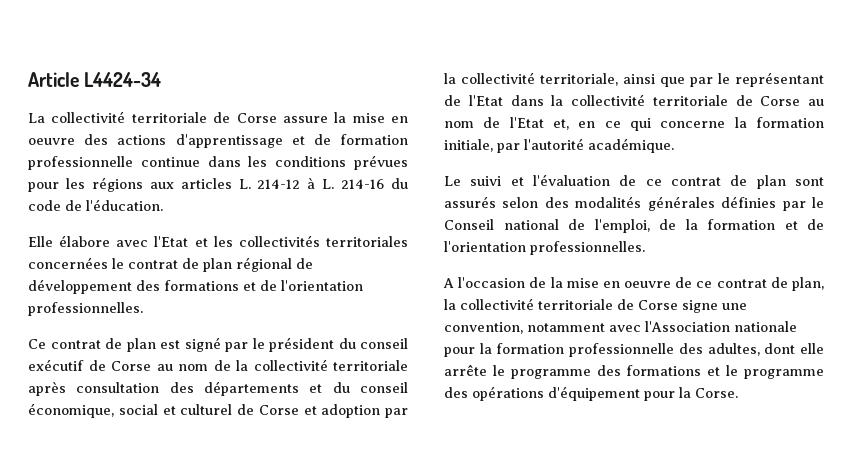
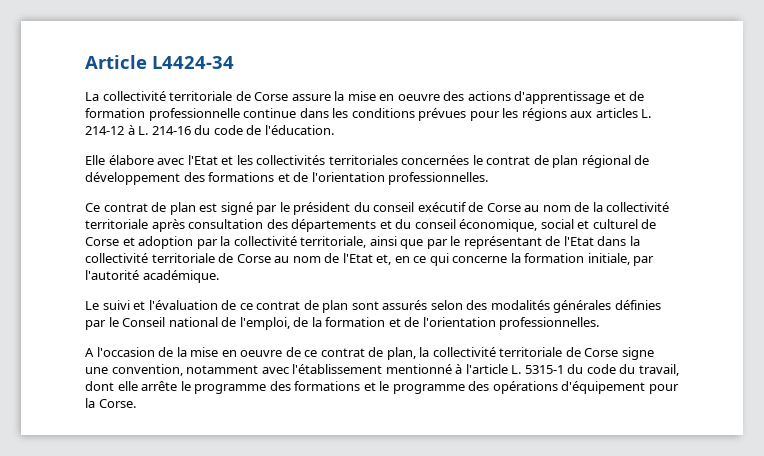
[645,321,797,332] [444,343,760,357] l'Association nationale pour la formation professionnelle des adultes, -> [292,364,679,376] l'établissement mentionné à l'article L. 5315-1 du code du travail,

